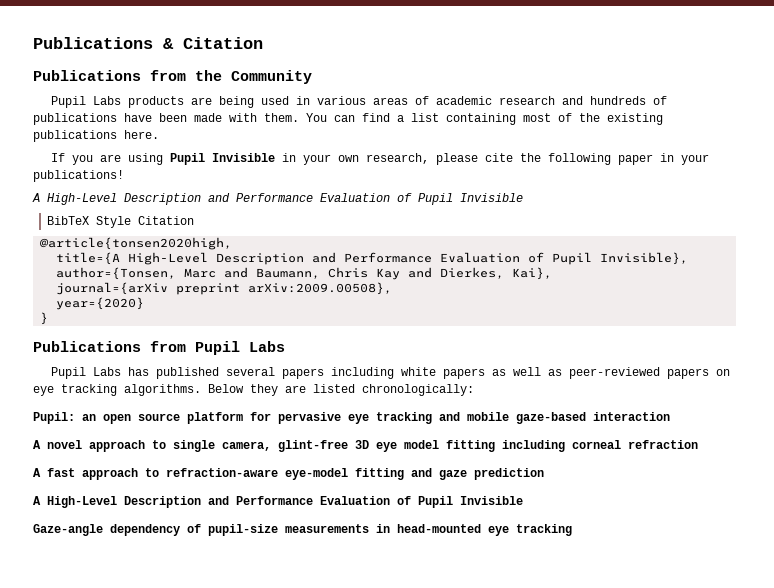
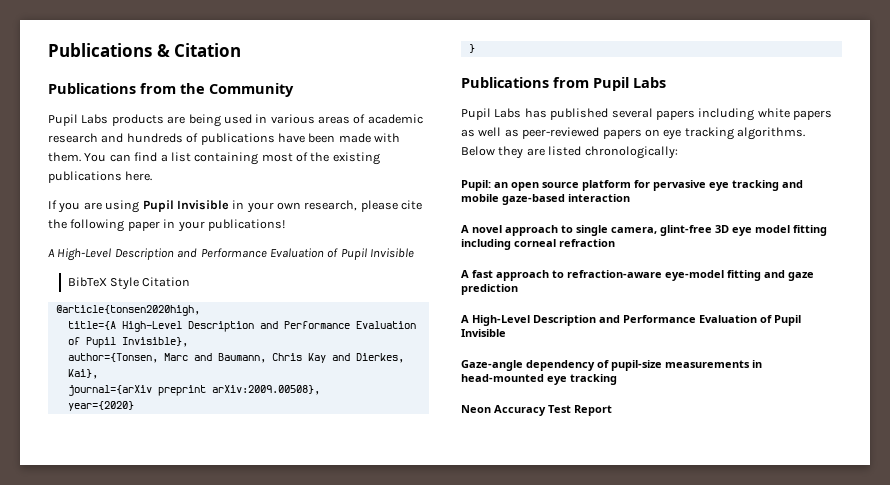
(572, 530) none -> [461,405,612,416] // Neon Accuracy Test Report

